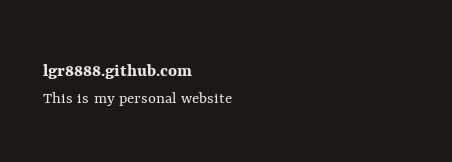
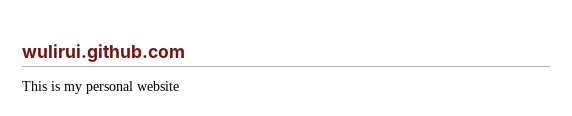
[43,64,192,79] lgr8888.github.com -> [22,44,185,62] wulirui.github.com

